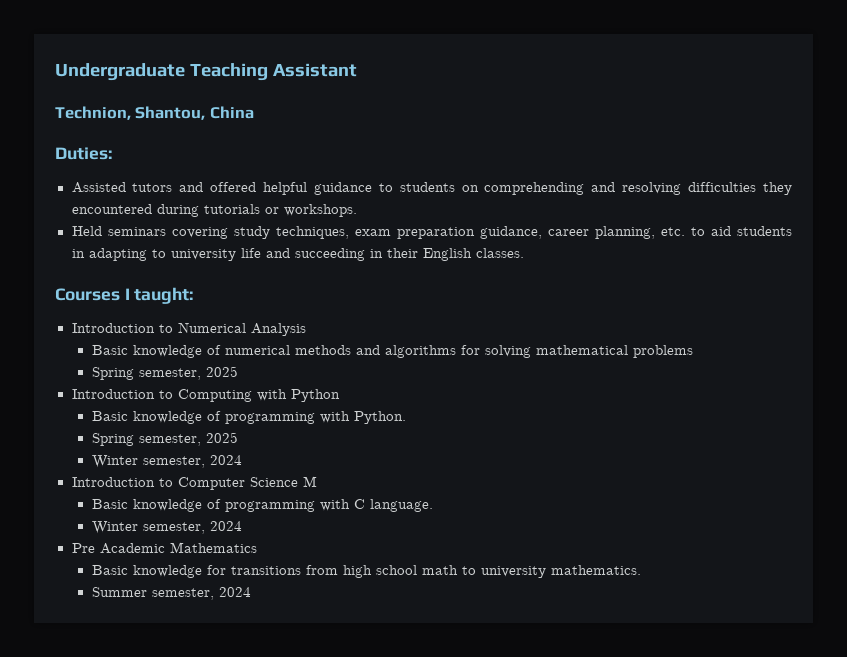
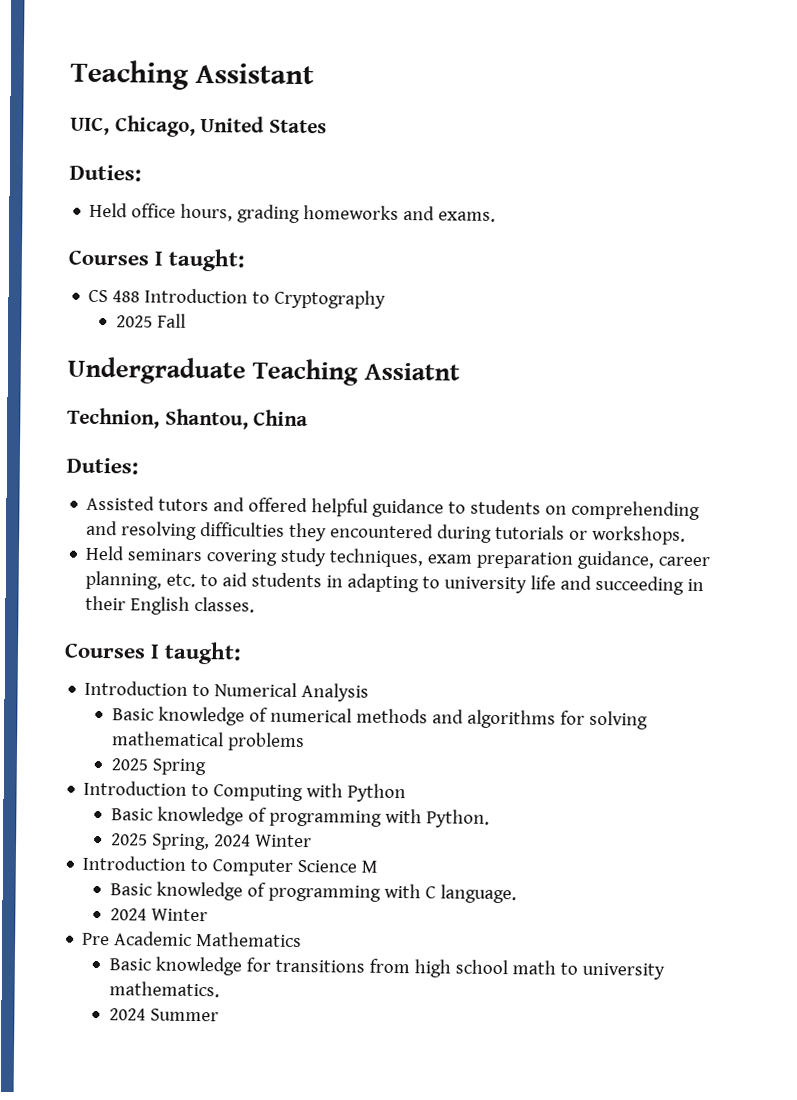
(55, 72) none -> [70,59,314,90] [70,115,327,137] [69,164,142,182] [89,202,497,224] [68,248,246,272] [88,288,387,309] [115,313,186,328] Teaching Assistant // UIC, Chicago, United States // Duties: // Held office hours, grading homeworks and exams. // Courses I taught: // CS 488 Introduction to Cryptography // 2025 Fall //
[272,63,357,77] Assistant -> [364,362,461,381] Assiatnt
[91,366,238,380] Spring semester, 2025 -> [110,758,206,776] 2025 Spring
[91,432,238,446] [91,455,242,468] Spring semester, 2025 // Winter semester, 2024 -> [110,833,312,851] 2025 Spring, 2024 Winter
[91,521,242,534] Winter semester, 2024 -> [109,908,208,922] 2024 Winter
[91,587,251,600] Summer semester, 2024 -> [108,1008,219,1022] 2024 Summer

